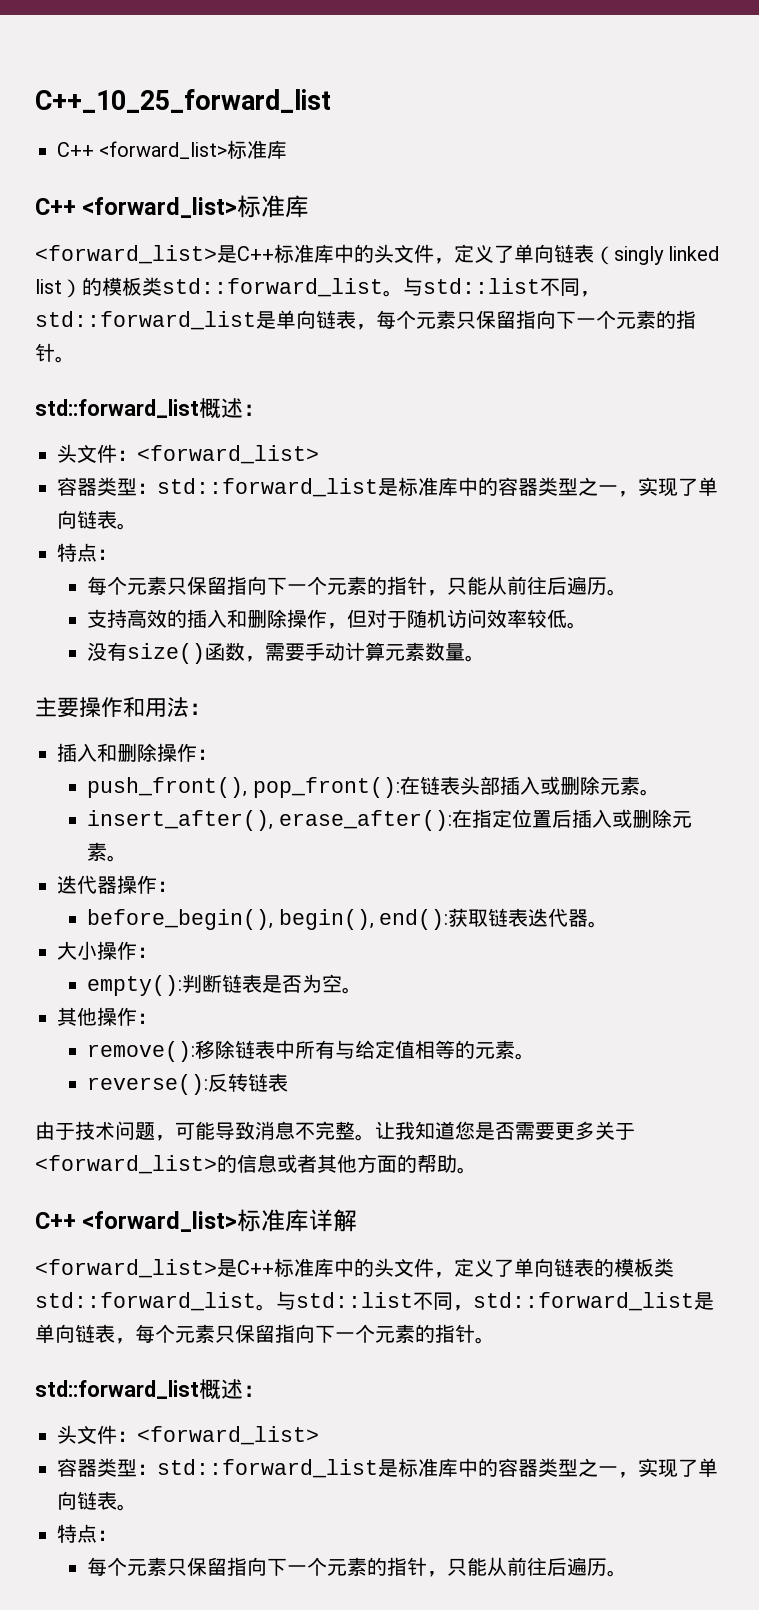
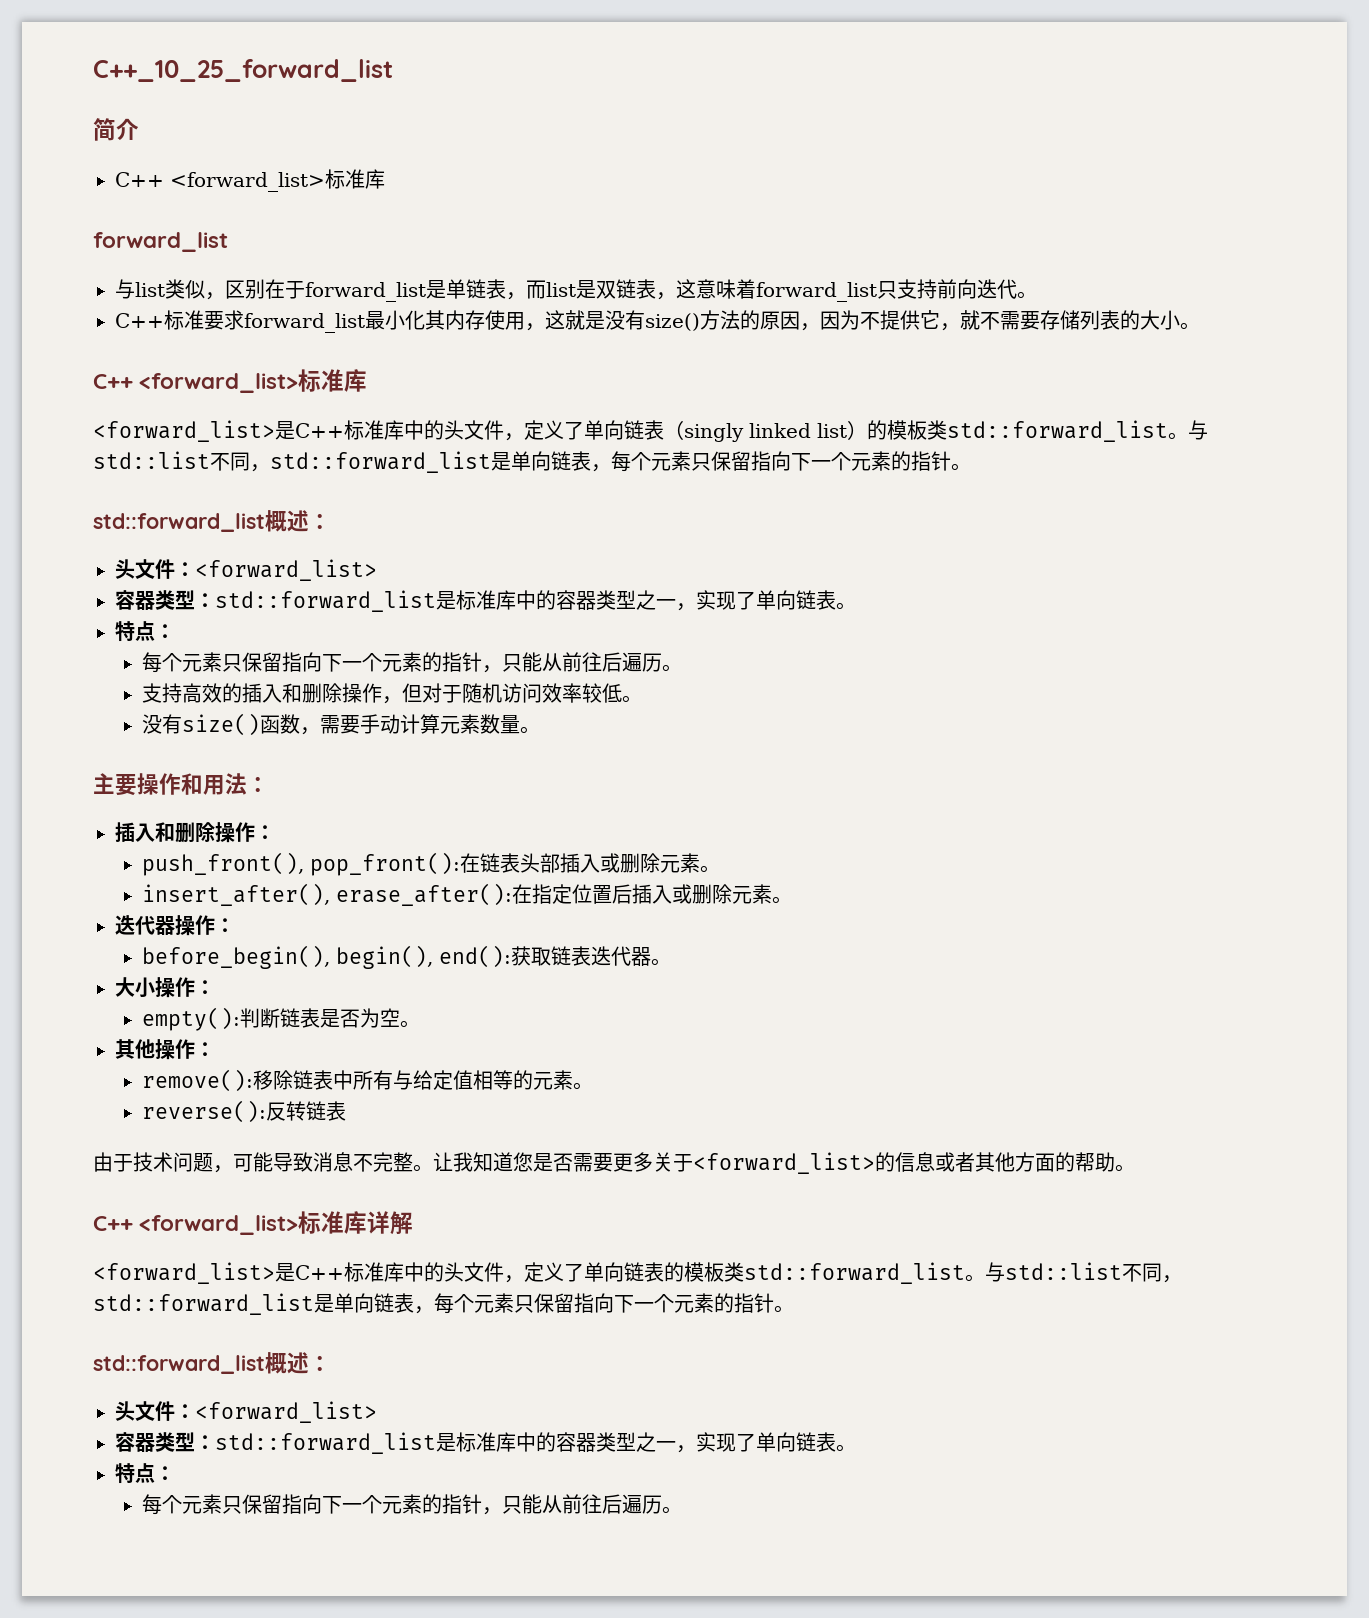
[57,140,288,159] // C++ <forward_list>标准库 -> [93,118,139,141] [115,169,385,192] [93,232,228,252] [115,279,1037,302] [115,310,1200,333] // 简介 // C++ <forward_list>标准库 // forward_list // 与list类似，区别在于forward_list是单链表，而list是双链表，这意味着forward_list只支持前向迭代。 // C++标准要求forward_list最小化其内存使用，这就是没有size()方法的原因，因为不提供它，就不需要存储列表的大小。

